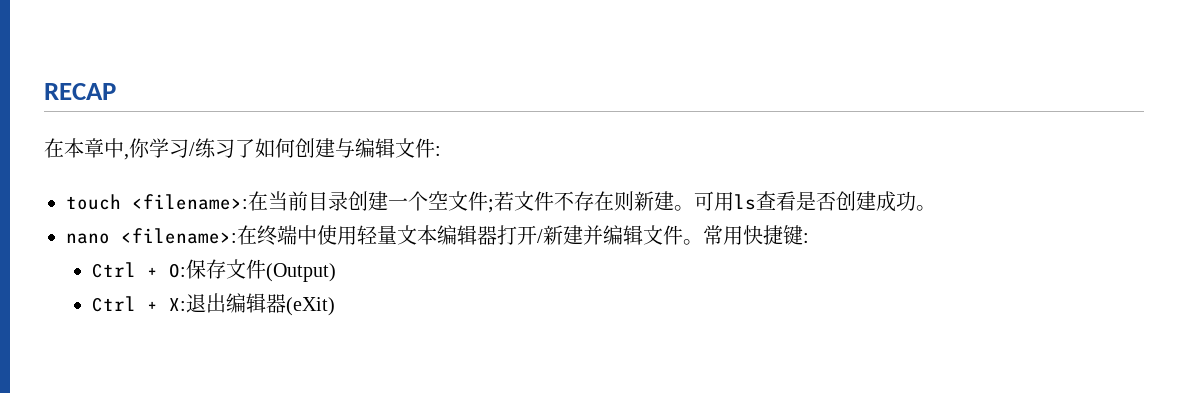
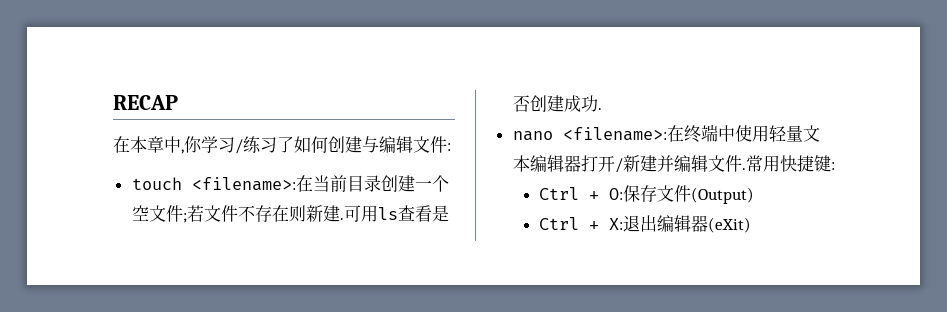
[674,205,694,211] 。 -> [339,218,344,220] .
[916,205,936,211] 。 -> [597,108,602,110] .
[683,239,703,245] 。 -> [741,168,746,170] .

